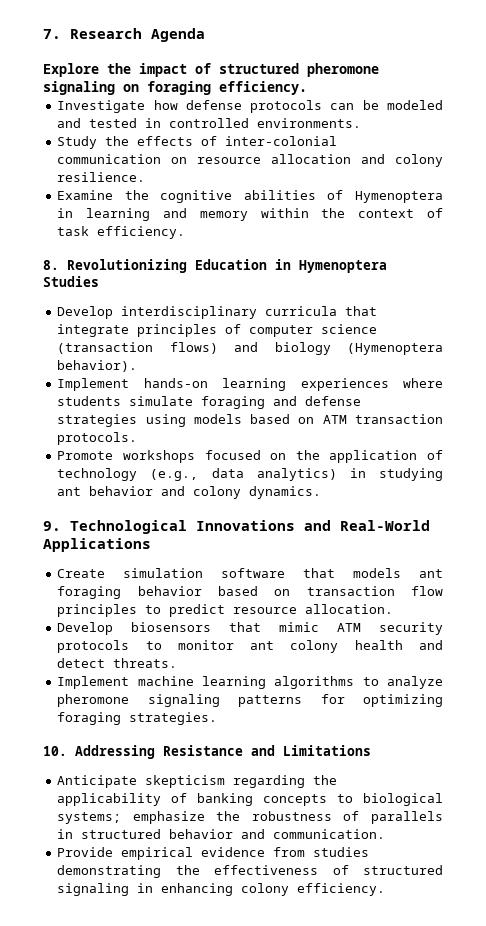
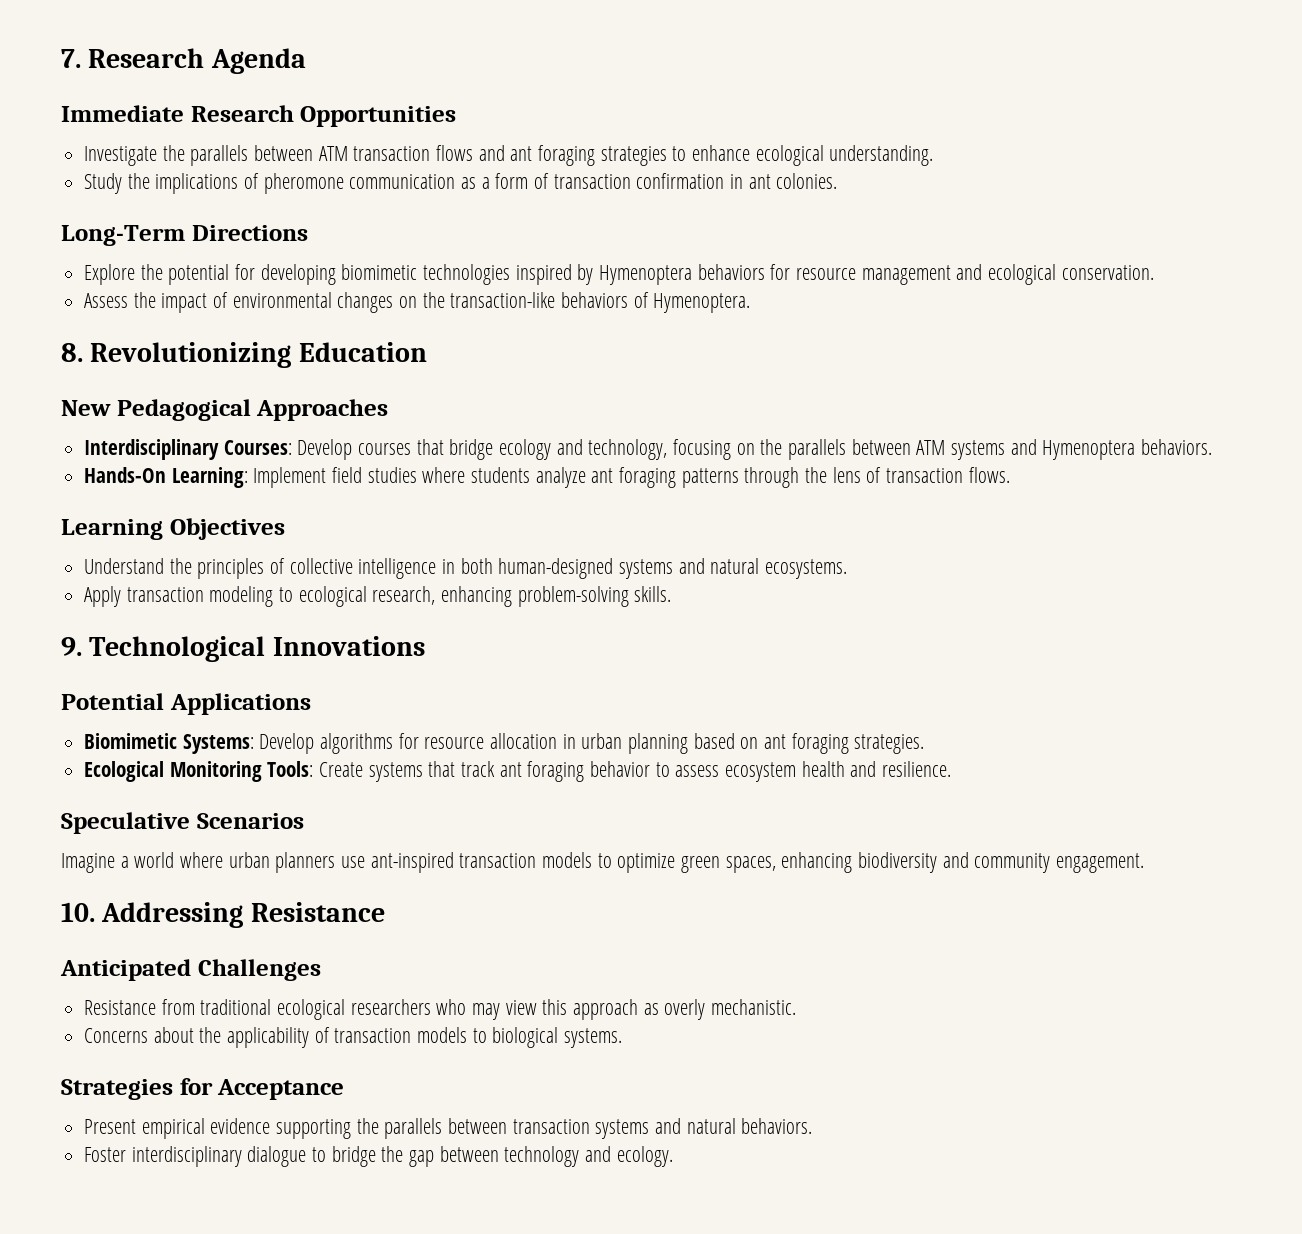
[43,63,379,77] [43,81,307,95] [57,100,443,113] [57,118,362,128] [57,136,338,149] [57,154,443,167] [57,172,146,182] [57,190,443,203] [57,208,443,221] [57,226,186,239] [43,259,387,273] [43,276,99,287] [57,306,378,319] [57,324,378,337] [57,342,443,355] [57,360,138,372] [57,378,443,391] [57,396,362,409] [57,414,443,427] [57,432,138,445] [57,450,443,463] [57,468,443,481] [57,486,322,499] Explore the impact of structured pheromone signaling on foraging efficiency. // Investigate how defense protocols can be modeled and tested in controlled environments. // Study the effects of inter-colonial communication on resource allocation and colony resilience. // Examine the cognitive abilities of Hymenoptera in learning and memory within the context of task efficiency. // 8. Revolutionizing Education in Hymenoptera Studies // Develop interdisciplinary curricula that integrate principles of computer science (transaction flows) and biology (Hymenoptera behavior). // Implement hands-on learning experiences where students simulate foraging and defense strategies using models based on ATM transaction protocols. // Promote workshops focused on the application of technology (e.g., data analytics) in studying ant behavior and colony dynamics. -> [61,105,457,127] [84,145,934,166] [84,173,838,194] [61,225,308,246] [84,264,1154,285] [84,292,751,313] [61,342,427,368] [61,399,389,421] [84,439,1213,460] [84,467,1010,488] [61,518,285,540] [84,558,848,579] [84,586,672,607] Immediate Research Opportunities // Investigate the parallels between ATM transaction flows and ant foraging strategies to enhance ecological understanding. // Study the implications of pheromone communication as a form of transaction confirmation in ant colonies. // Long-Term Directions // Explore the potential for developing biomimetic technologies inspired by Hymenoptera behaviors for resource management and ecological conservation. // Assess the impact of environmental changes on the transaction-like behaviors of Hymenoptera. // 8. Revolutionizing Education // New Pedagogical Approaches // Interdisciplinary Courses: Develop courses that bridge ecology and technology, focusing on the parallels between ATM systems and Hymenoptera behaviors. // Hands-On Learning: Implement field studies where students analyze ant foraging patterns through the lens of transaction flows. // Learning Objectives // Understand the principles of collective intelligence in both human-designed systems and natural ecosystems. // Apply transaction modeling to ecological research, enhancing problem-solving skills.
[304,520,430,531] and Real-World -> [61,693,164,710] // Potential
[57,568,443,578] [57,586,443,599] [57,604,394,617] [57,622,443,635] [57,640,443,653] [57,658,178,668] [57,676,443,689] [57,694,443,707] [57,712,218,725] [43,745,371,759] [57,775,338,788] [57,793,443,806] [57,811,443,824] [57,829,386,839] [57,847,370,860] [57,865,443,878] [57,883,386,896] Create simulation software that models ant foraging behavior based on transaction flow principles to predict resource allocation. // Develop biosensors that mimic ATM security protocols to monitor ant colony health and detect threats. // Implement machine learning algorithms to analyze pheromone signaling patterns for optimizing foraging strategies. // 10. Addressing Resistance and Limitations // Anticipate skepticism regarding the applicability of banking concepts to biological systems; emphasize the robustness of parallels in structured behavior and communication. // Provide empirical evidence from studies demonstrating the effectiveness of structured signaling in enhancing colony efficiency. -> [84,733,925,754] [84,761,952,782] [61,812,304,834] [61,852,1145,873] [61,902,385,928] [60,959,321,981] [84,999,797,1020] [84,1027,623,1048] [61,1078,345,1100] [84,1118,813,1139] [84,1146,673,1167] Biomimetic Systems: Develop algorithms for resource allocation in urban planning based on ant foraging strategies. // Ecological Monitoring Tools: Create systems that track ant foraging behavior to assess ecosystem health and resilience. // Speculative Scenarios // Imagine a world where urban planners use ant-inspired transaction models to optimize green spaces, enhancing biodiversity and community engagement. // 10. Addressing Resistance // Anticipated Challenges // Resistance from traditional ecological researchers who may view this approach as overly mechanistic. // Concerns about the applicability of transaction models to biological systems. // Strategies for Acceptance // Present empirical evidence supporting the parallels between transaction systems and natural behaviors. // Foster interdisciplinary dialogue to bridge the gap between technology and ecology.

